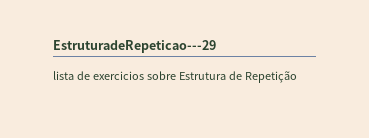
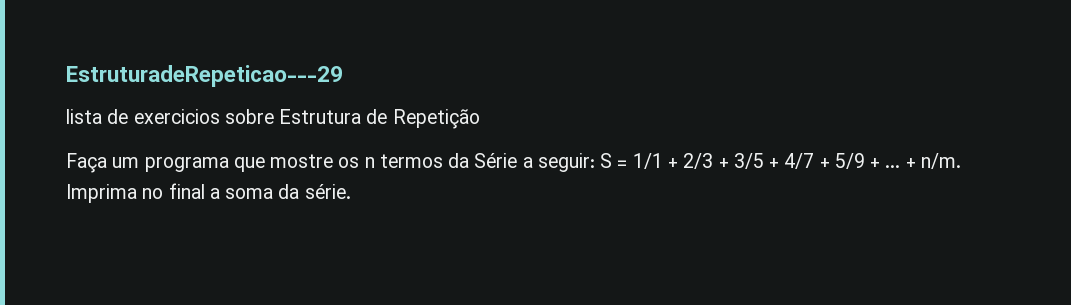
(297, 77) none -> [66,153,961,173] [66,183,351,203] // Faça um programa que mostre os n termos da Série a seguir: S = 1/1 + 2/3 + 3/5 + 4/7 + 5/9 + ... + n/m. Imprima no final a soma da série.

